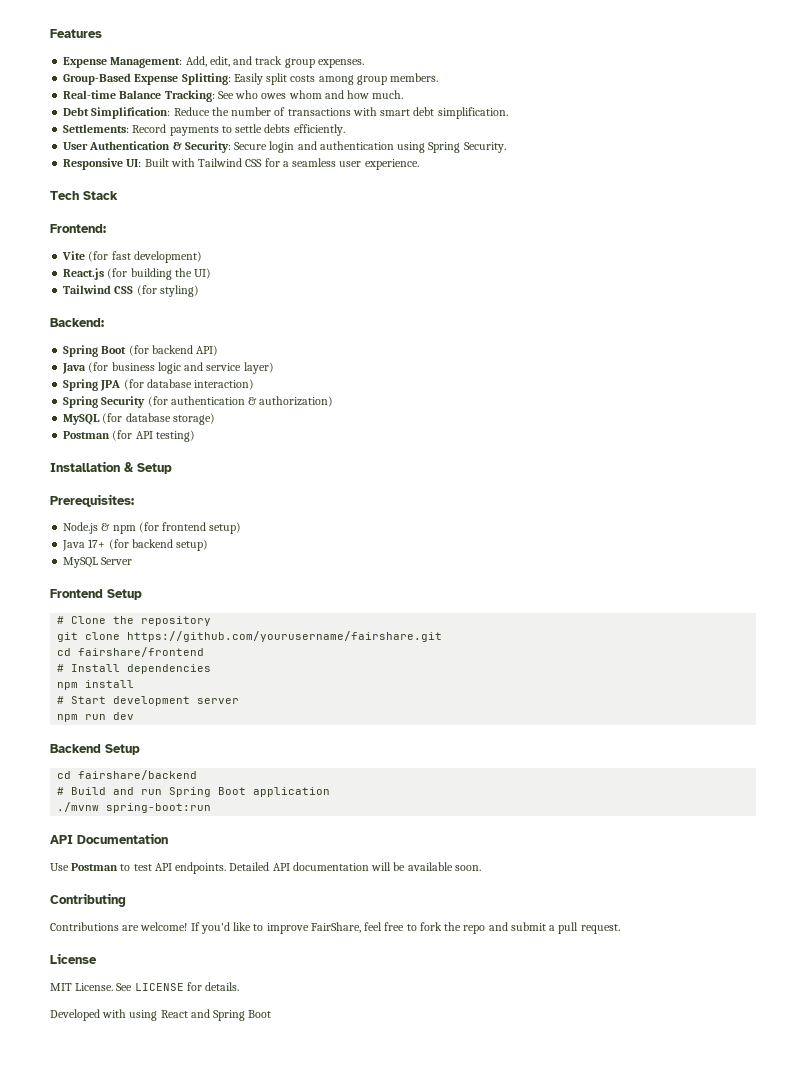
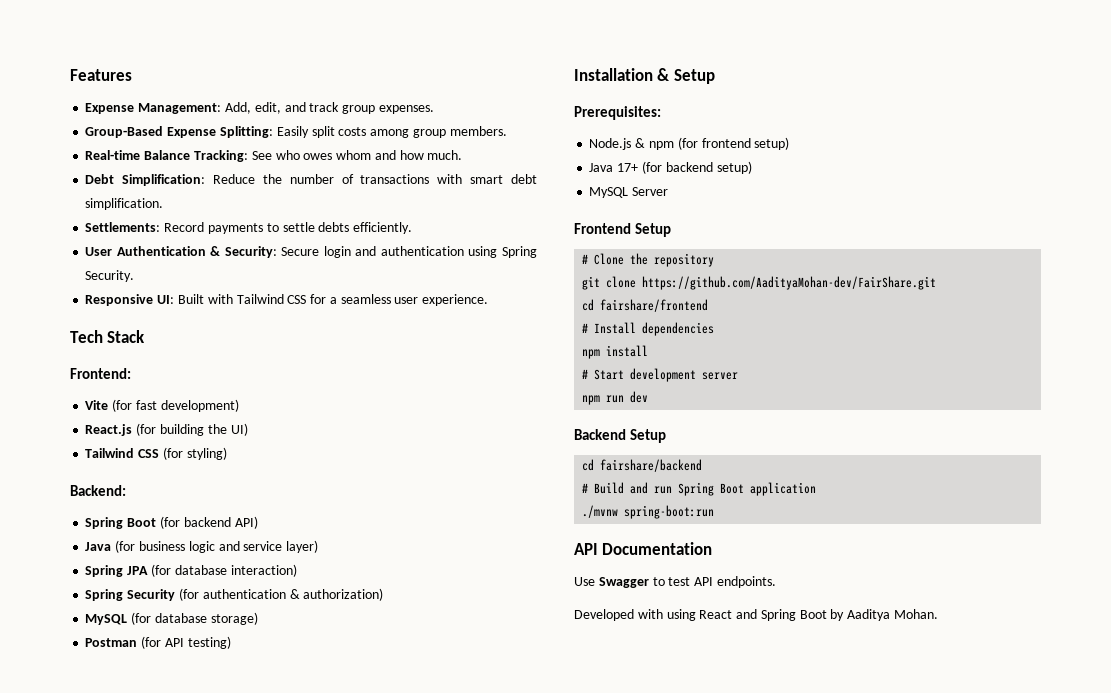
[127,631,443,642] https://github.com/yourusername/fairshare.git -> [642,276,937,290] https://github.com/AadityaMohan-dev/FairShare.git
[71,863,119,871] Postman -> [598,577,649,588] Swagger
[229,862,481,871] [50,893,126,907] [50,922,620,934] [50,953,97,964] [50,982,240,991] Detailed API documentation will be available soon. // Contributing // Contributions are welcome! If you'd like to improve FairShare, feel free to fork the repo and submit a pull request. // License // MIT License. See LICENSE for details. -> (776, 582) none
(272, 1014) none -> [830,609,939,621] by Aaditya Mohan.

